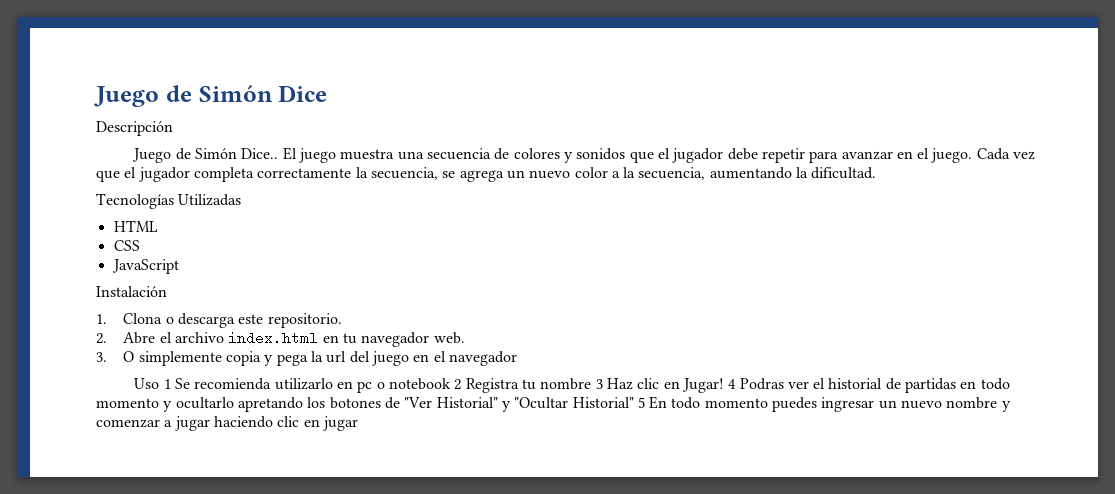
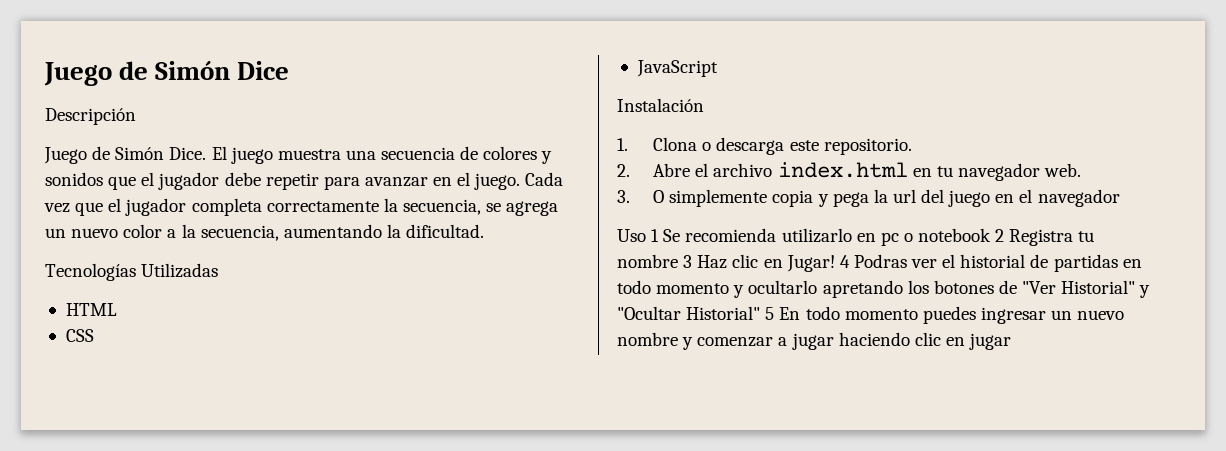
[241,148,279,159] Dice.. -> [169,147,207,160] Dice.

